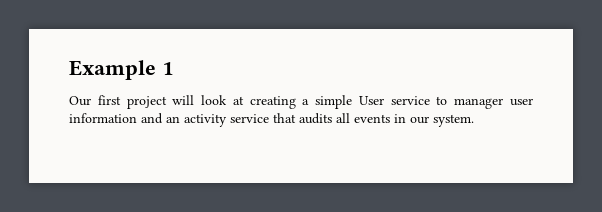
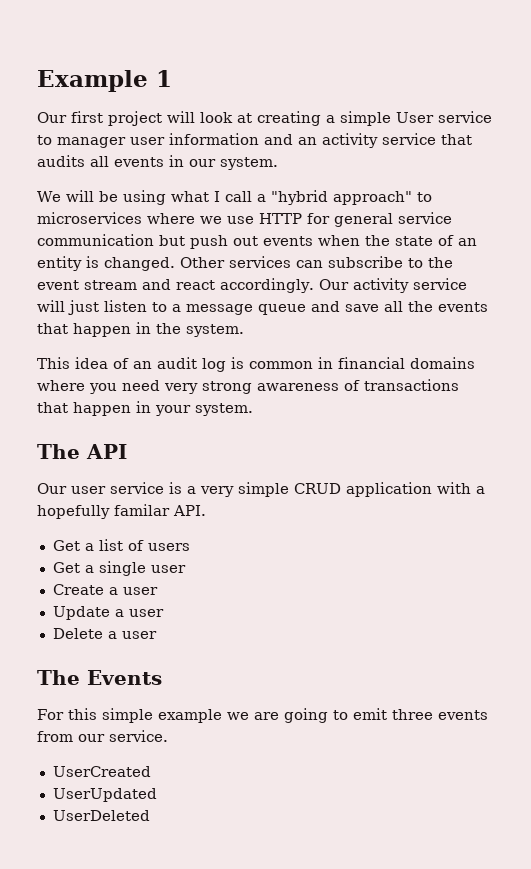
(474, 120) none -> [37,190,432,205] [37,212,452,227] [37,234,477,249] [37,256,453,271] [37,278,467,293] [37,300,488,315] [37,322,244,337] [37,357,475,372] [37,379,459,394] [37,401,253,416] [37,444,127,459] [37,482,485,497] [37,504,206,519] [52,539,190,551] [52,561,186,576] [52,584,158,595] [52,606,164,620] [52,628,157,639] [37,670,162,685] [37,708,488,723] [37,730,168,742] [52,766,151,777] [52,788,157,802] [52,810,150,821] // We will be using what I call a "hybrid approach" to microservices where we use HTTP for general service communication but push out events when the state of an entity is changed. Other services can subscribe to the event stream and react accordingly. Our activity service will just listen to a message queue and save all the events that happen in the system. // This idea of an audit log is common in financial domains where you need very strong awareness of transactions that happen in your system. // The API // Our user service is a very simple CRUD application with a hopefully familar API. // Get a list of users // Get a single user // Create a user // Update a user // Delete a user // The Events // For this simple example we are going to emit three events from our service. // UserCreated // UserUpdated // UserDeleted

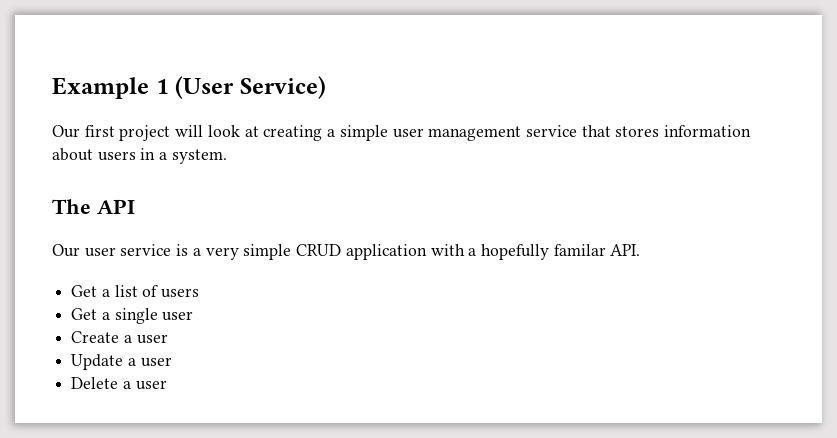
(172, 78) none -> [175,76,326,99] (User Service)
[396,111,492,123] [37,133,472,148] [37,155,278,170] [37,190,432,205] [37,212,452,227] [37,234,477,249] [37,256,453,271] [37,278,467,293] [37,300,488,315] [37,322,244,337] [37,357,475,372] [37,379,459,394] [37,401,191,416] User service to manager user information and an activity service that audits all events in our system. // We will be using what I call a "hybrid approach" to microservices where we use HTTP for general service communication but push out events when the state of an entity is changed. Other services can subscribe to the event stream and react accordingly. Our activity service will just listen to a message queue and save all the events that happen in the system. // This idea of an audit log is common in financial domains where you need very strong awareness of transactions that happen in your -> [392,125,752,141] [52,148,168,161] user management service that stores information about users in a
[37,670,162,685] [37,708,488,723] [37,730,168,742] [52,766,151,777] [52,788,157,802] [52,810,150,821] // The Events // For this simple example we are going to emit three events from our service. // UserCreated // UserUpdated // UserDeleted -> (167, 385) none

